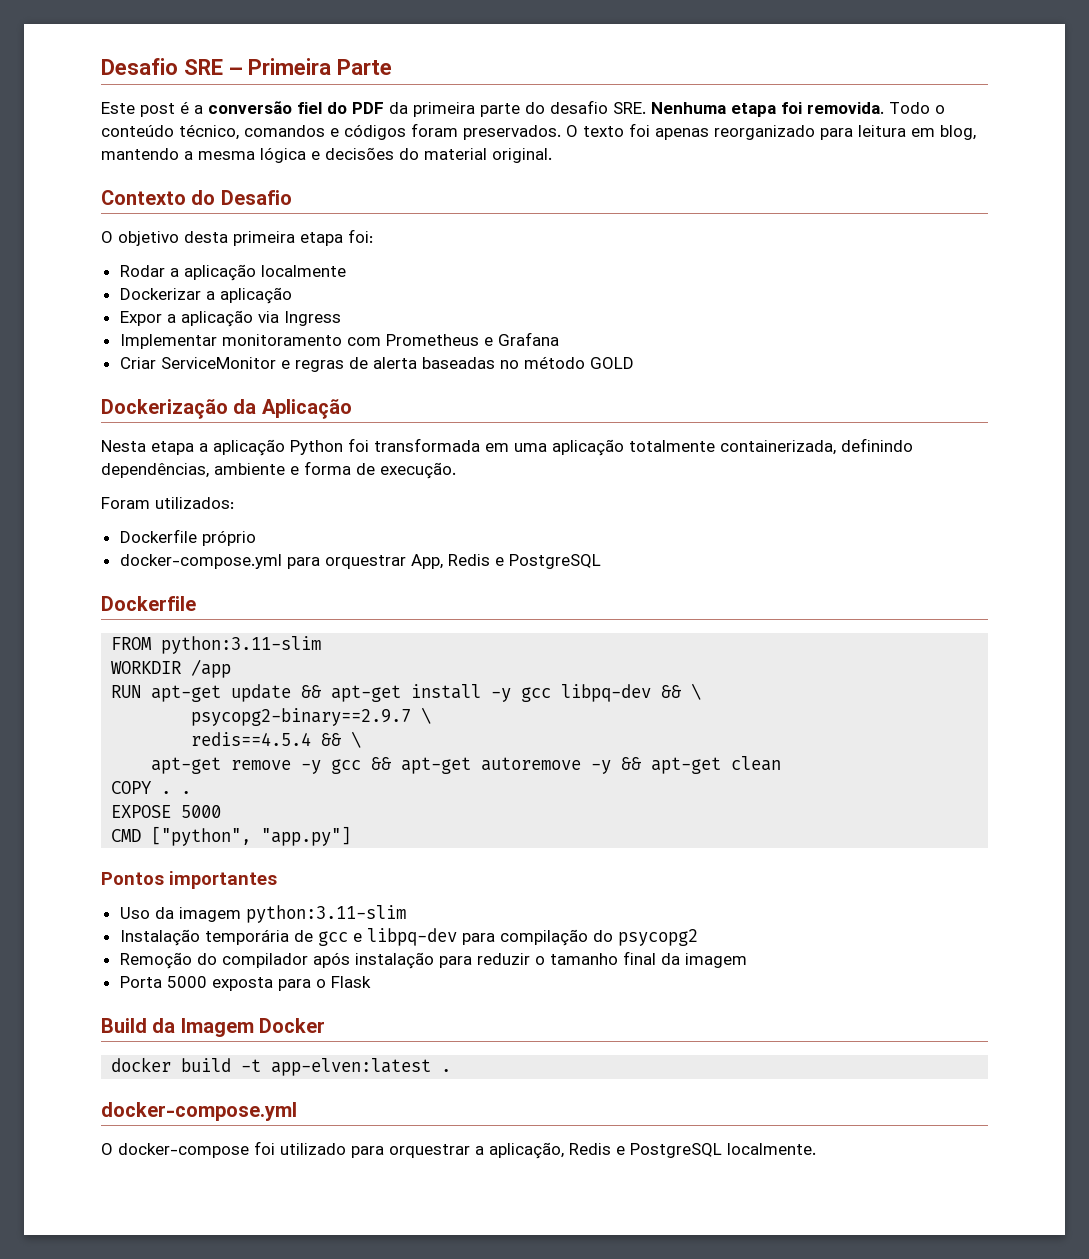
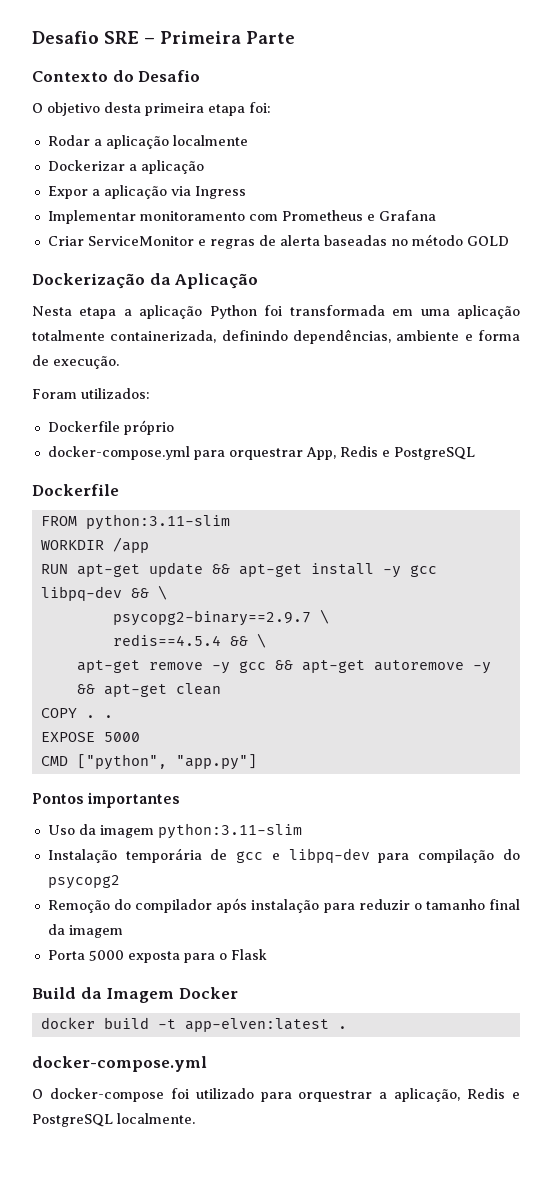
[101,100,945,117] [101,123,976,140] [101,147,552,163] // Este post é a conversão fiel do PDF da primeira parte do desafio SRE. Nenhuma etapa foi removida. Todo o conteúdo técnico, comandos e códigos foram preservados. O texto foi apenas reorganizado para leitura em blog, mantendo a mesma lógica e decisões do material original. -> (295, 37) none

